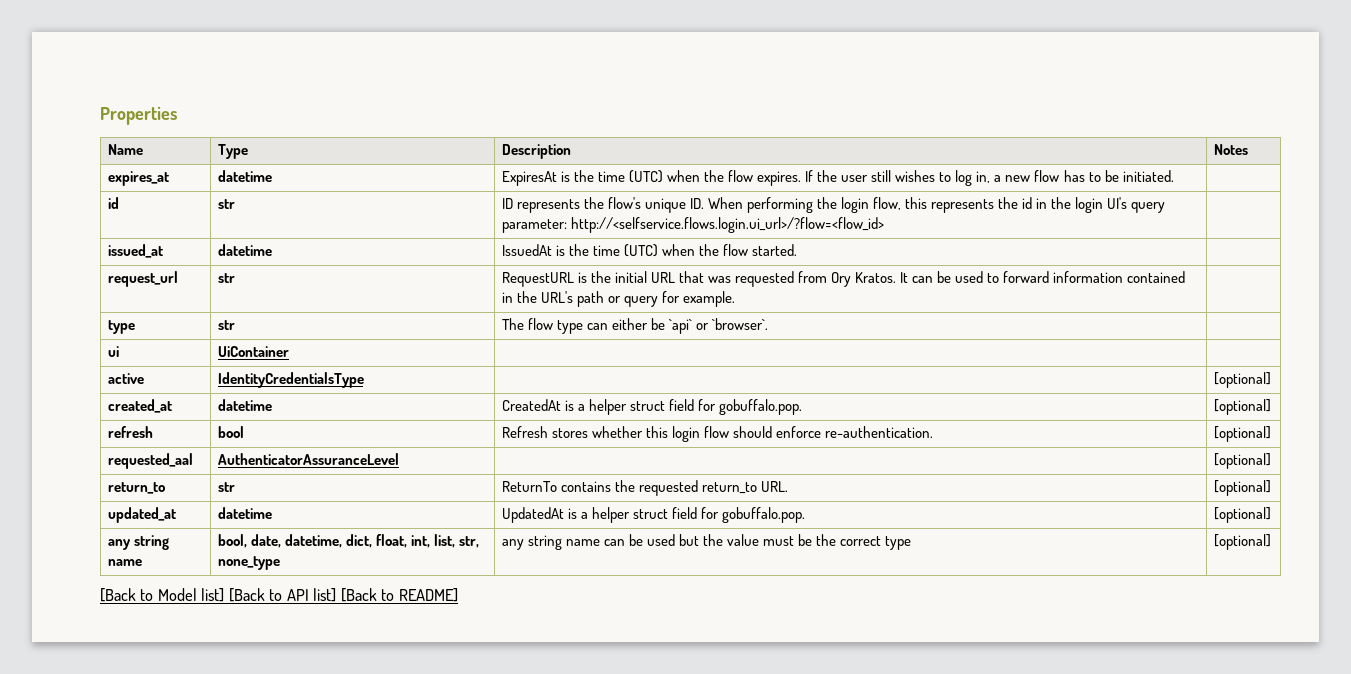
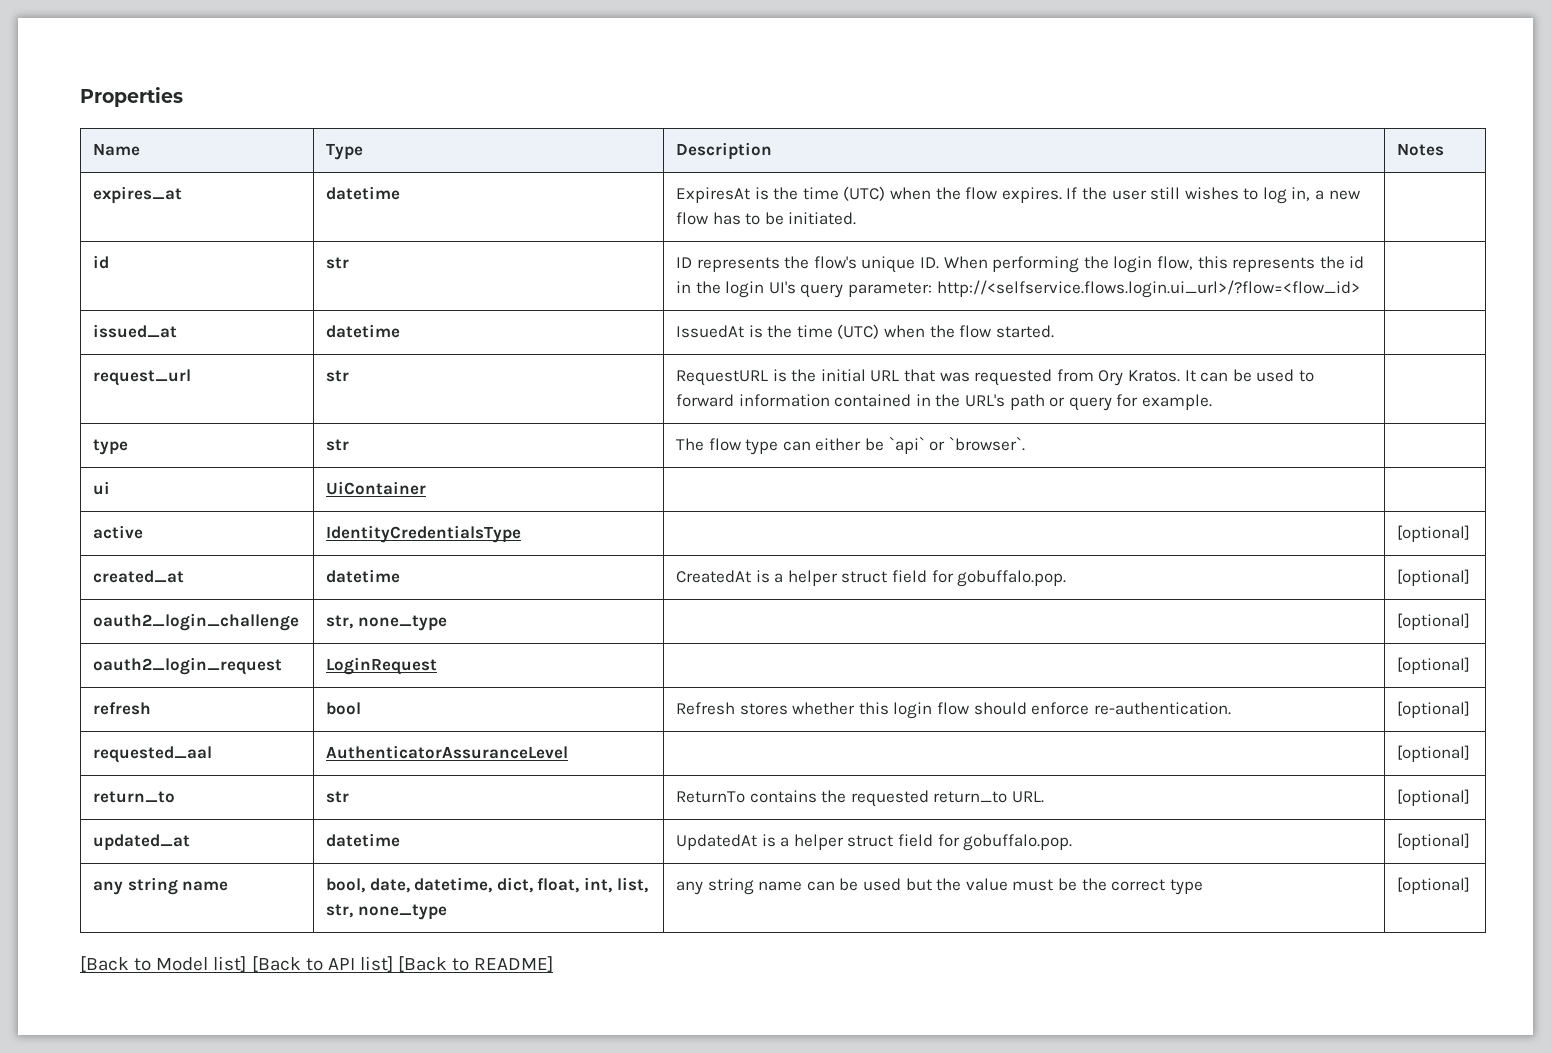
(1271, 407) none -> [93,613,300,631] [326,615,447,631] [1397,613,1471,630] [93,657,283,675] [326,657,438,675] [1397,657,1471,674] // oauth2_login_challenge | str, none_type | | [optional] // oauth2_login_request | LoginRequest | | [optional]

